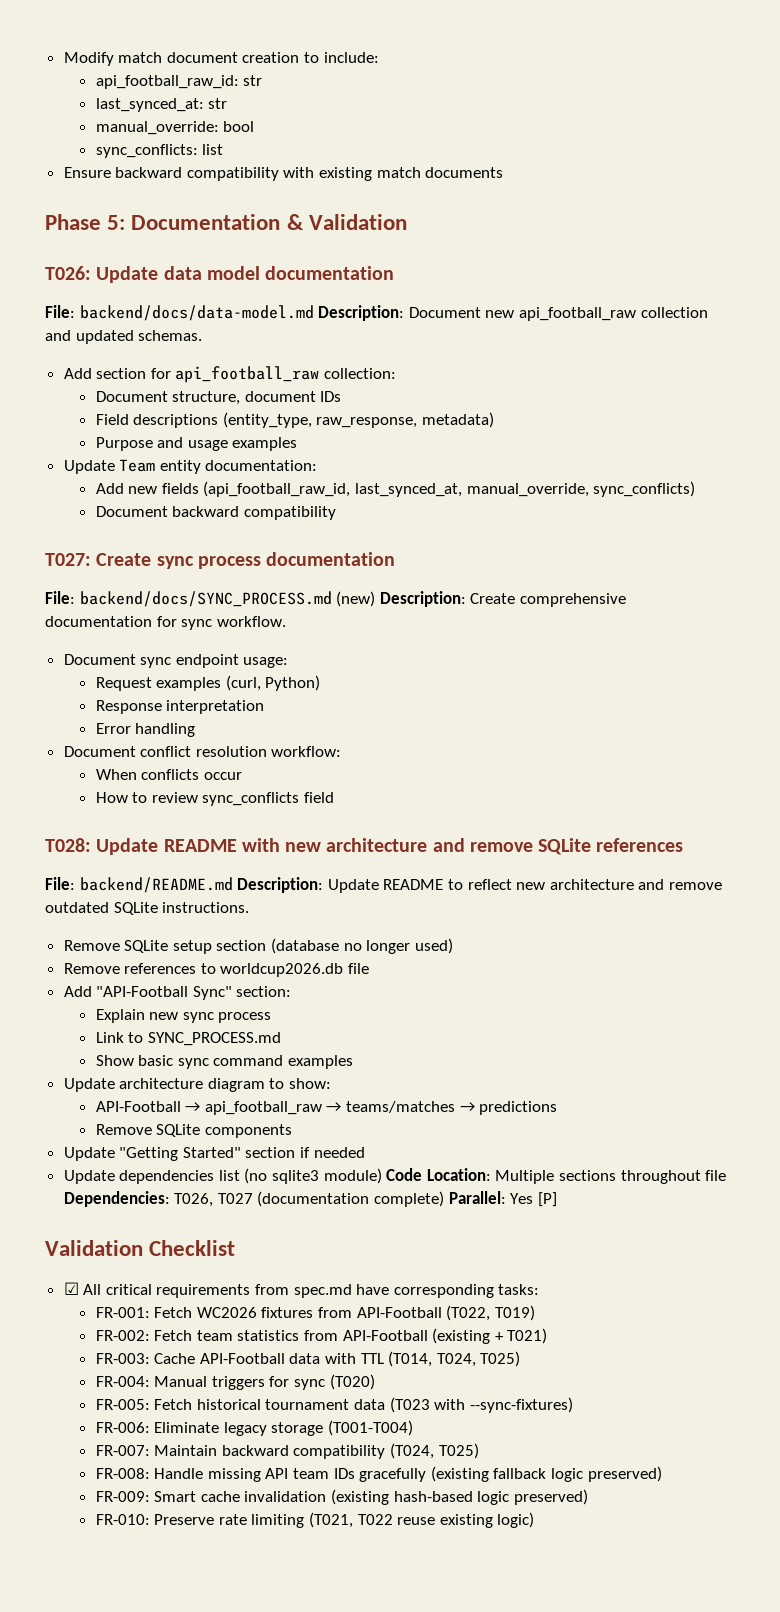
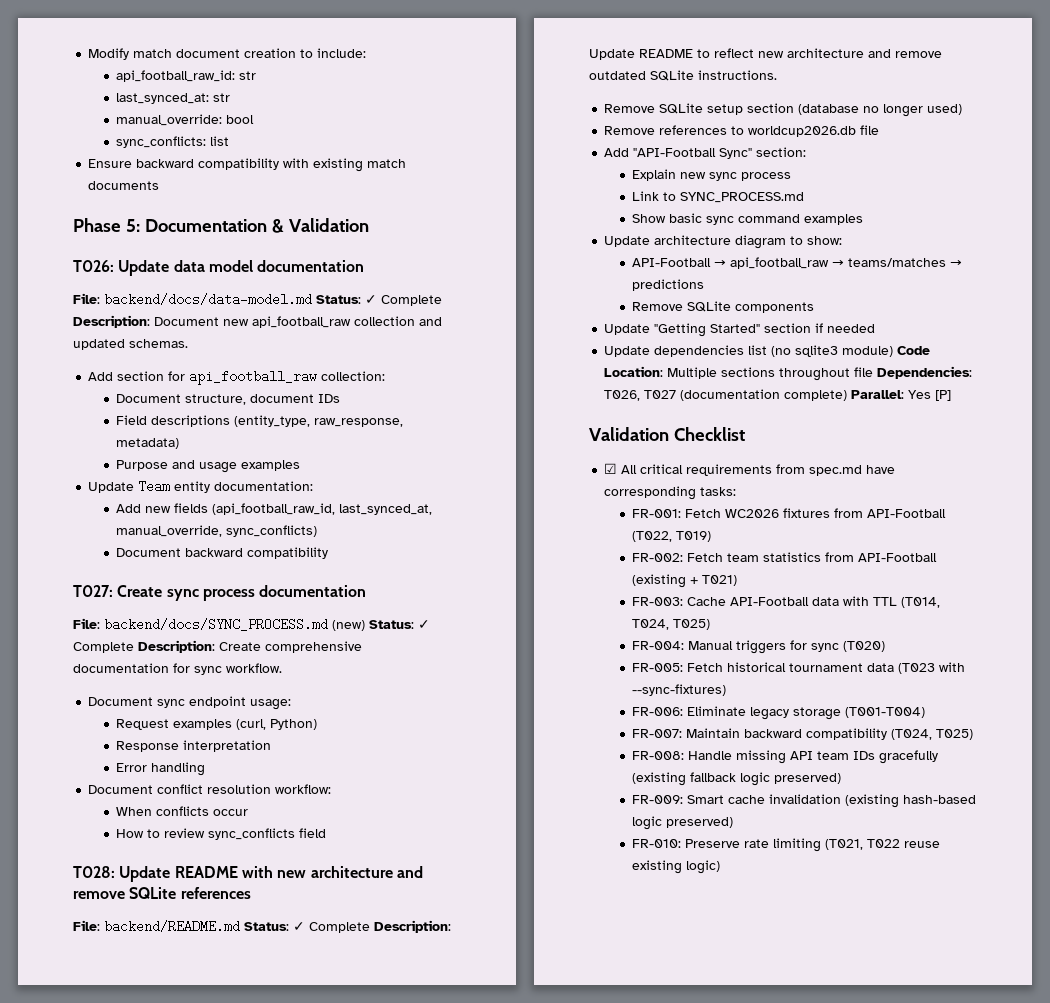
(314, 313) none -> [316,295,442,306] Status: ✓ Complete
(376, 599) none -> [369,620,430,629] [73,642,134,653] Status: ✓ Complete
(233, 885) none -> [244,922,370,933] Status: ✓ Complete

